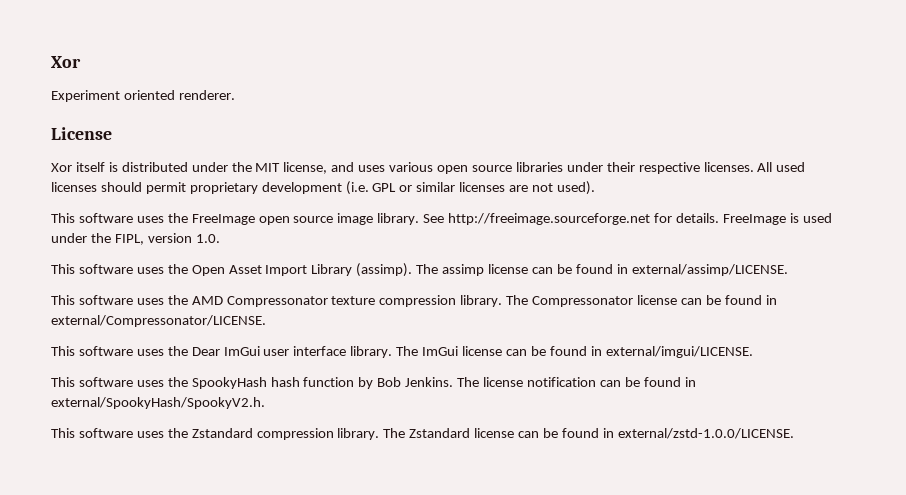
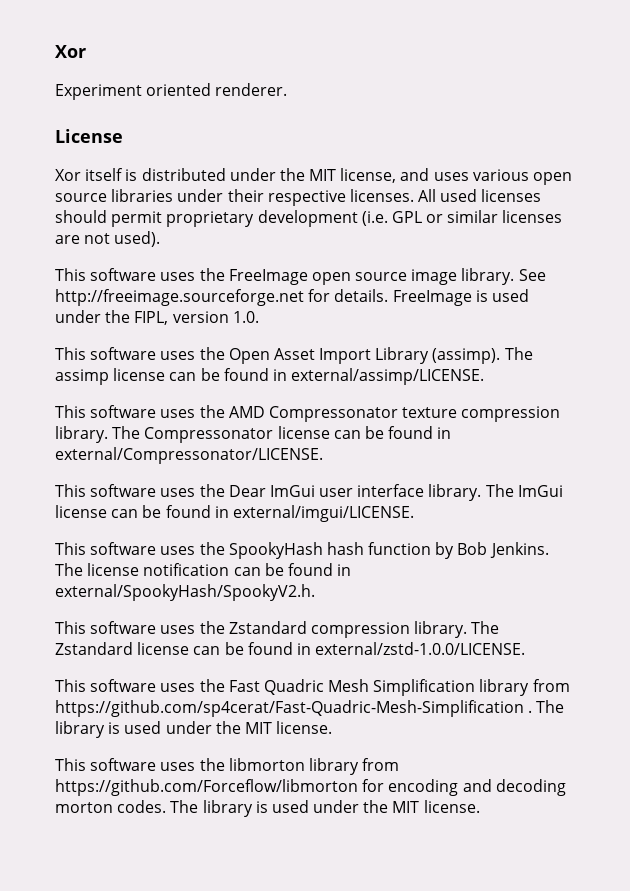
(794, 433) none -> [55,679,570,696] [55,700,565,717] [55,721,333,738] [55,758,400,775] [55,779,566,796] [55,800,480,817] // This software uses the Fast Quadric Mesh Simplification library from https://github.com/sp4cerat/Fast-Quadric-Mesh-Simplification . The library is used under the MIT license. // This software uses the libmorton library from https://github.com/Forceflow/libmorton for encoding and decoding morton codes. The library is used under the MIT license.

